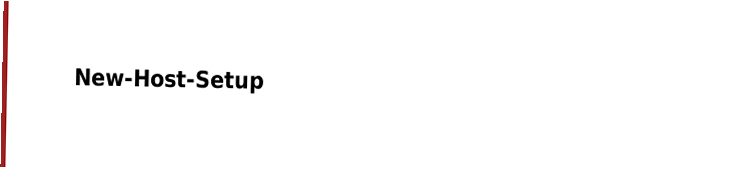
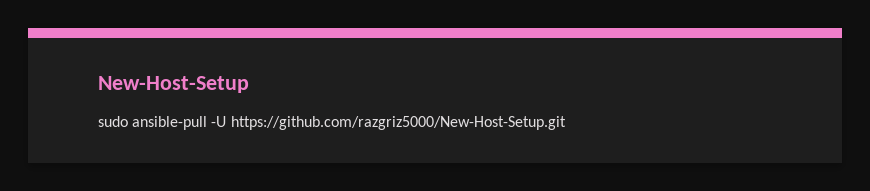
(265, 80) none -> [98,116,566,130] // sudo ansible-pull -U https://github.com/razgriz5000/New-Host-Setup.git

